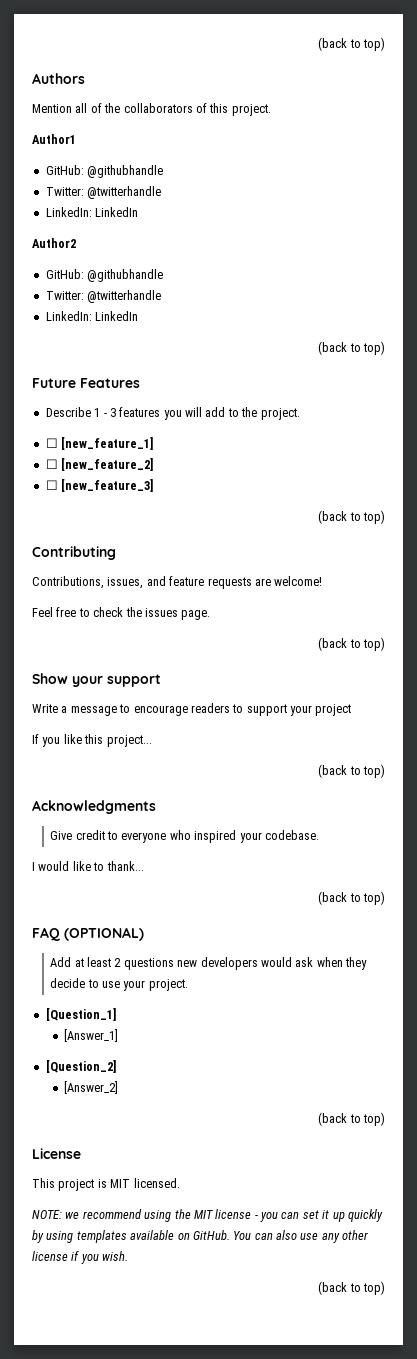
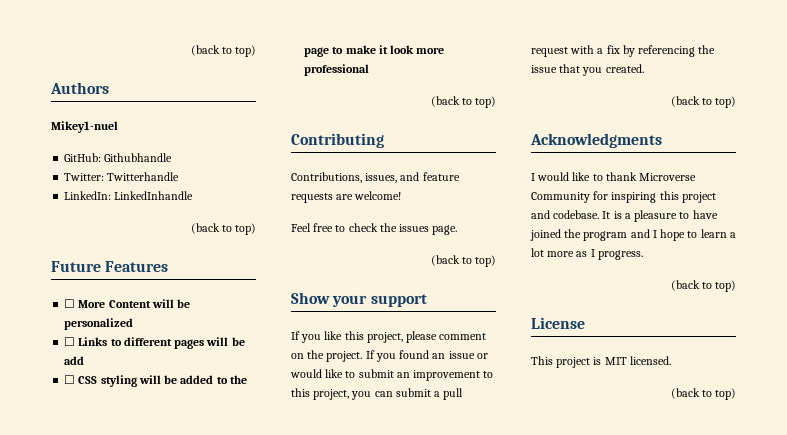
[32,103,271,116] [32,134,76,144] [45,165,164,178] [45,186,162,199] [45,207,139,217] [32,238,76,248] [45,269,164,282] [45,290,162,303] [45,311,139,321] Mention all of the collaborators of this project. // Author1 // GitHub: @githubhandle // Twitter: @twitterhandle // LinkedIn: LinkedIn // Author2 // GitHub: @githubhandle // Twitter: @twitterhandle // LinkedIn: LinkedIn -> [51,121,118,133] [64,153,173,162] [64,172,180,181] [64,191,194,200] Mikey1-nuel // GitHub: Githubhandle // Twitter: Twitterhandle // LinkedIn: LinkedInhandle
[45,407,300,420] [45,437,154,450] [45,458,154,471] [45,479,154,492] Describe 1 - 3 features you will add to the project. // ☐ [new_feature_1] // ☐ [new_feature_2] // ☐ [new_feature_3] -> [64,299,191,308] [64,318,134,330] [64,337,245,349] [64,356,85,365] [64,375,247,387] [304,45,445,57] [304,64,370,76] ☐ More Content will be personalized // ☐ Links to different pages will be add // ☐ CSS styling will be added to the page to make it look more professional
[32,703,352,716] [32,734,152,747] [318,764,385,778] [32,800,156,814] [50,830,319,843] [32,861,144,871] [318,891,385,905] [32,927,144,941] [50,957,368,970] [50,978,188,991] [45,1008,116,1021] [64,1029,119,1042] [45,1060,116,1073] [64,1081,119,1094] Write a message to encourage readers to support your project // If you like this project... // (back to top) // Acknowledgments // Give credit to everyone who inspired your codebase. // I would like to thank... // (back to top) // FAQ (OPTIONAL) // Add at least 2 questions new developers would ask when they decide to use your project. // [Question_1] // [Answer_1] // [Question_2] // [Answer_2] -> [291,331,487,343] [291,350,488,362] [290,369,494,381] [291,388,464,400] [531,45,716,57] [531,64,644,76] [670,96,736,108] [530,133,662,148] [531,172,697,181] [531,191,716,203] [531,210,718,222] [530,229,736,241] [531,248,643,260] If you like this project, please comment on the project. If you found an issue or would like to submit an improvement to this project, you can submit a pull request with a fix by referencing the issue that you created. // (back to top) // Acknowledgments // I would like to thank Microverse Community for inspiring this project and codebase. It is a pleasure to have joined the program and I hope to learn a lot more as I progress.
[32,1209,383,1222] [32,1230,369,1243] [32,1251,129,1264] // NOTE: we recommend using the MIT license - you can set it up quickly by using templates available on GitHub. You can also use any other license if you wish. -> (671, 360) none

